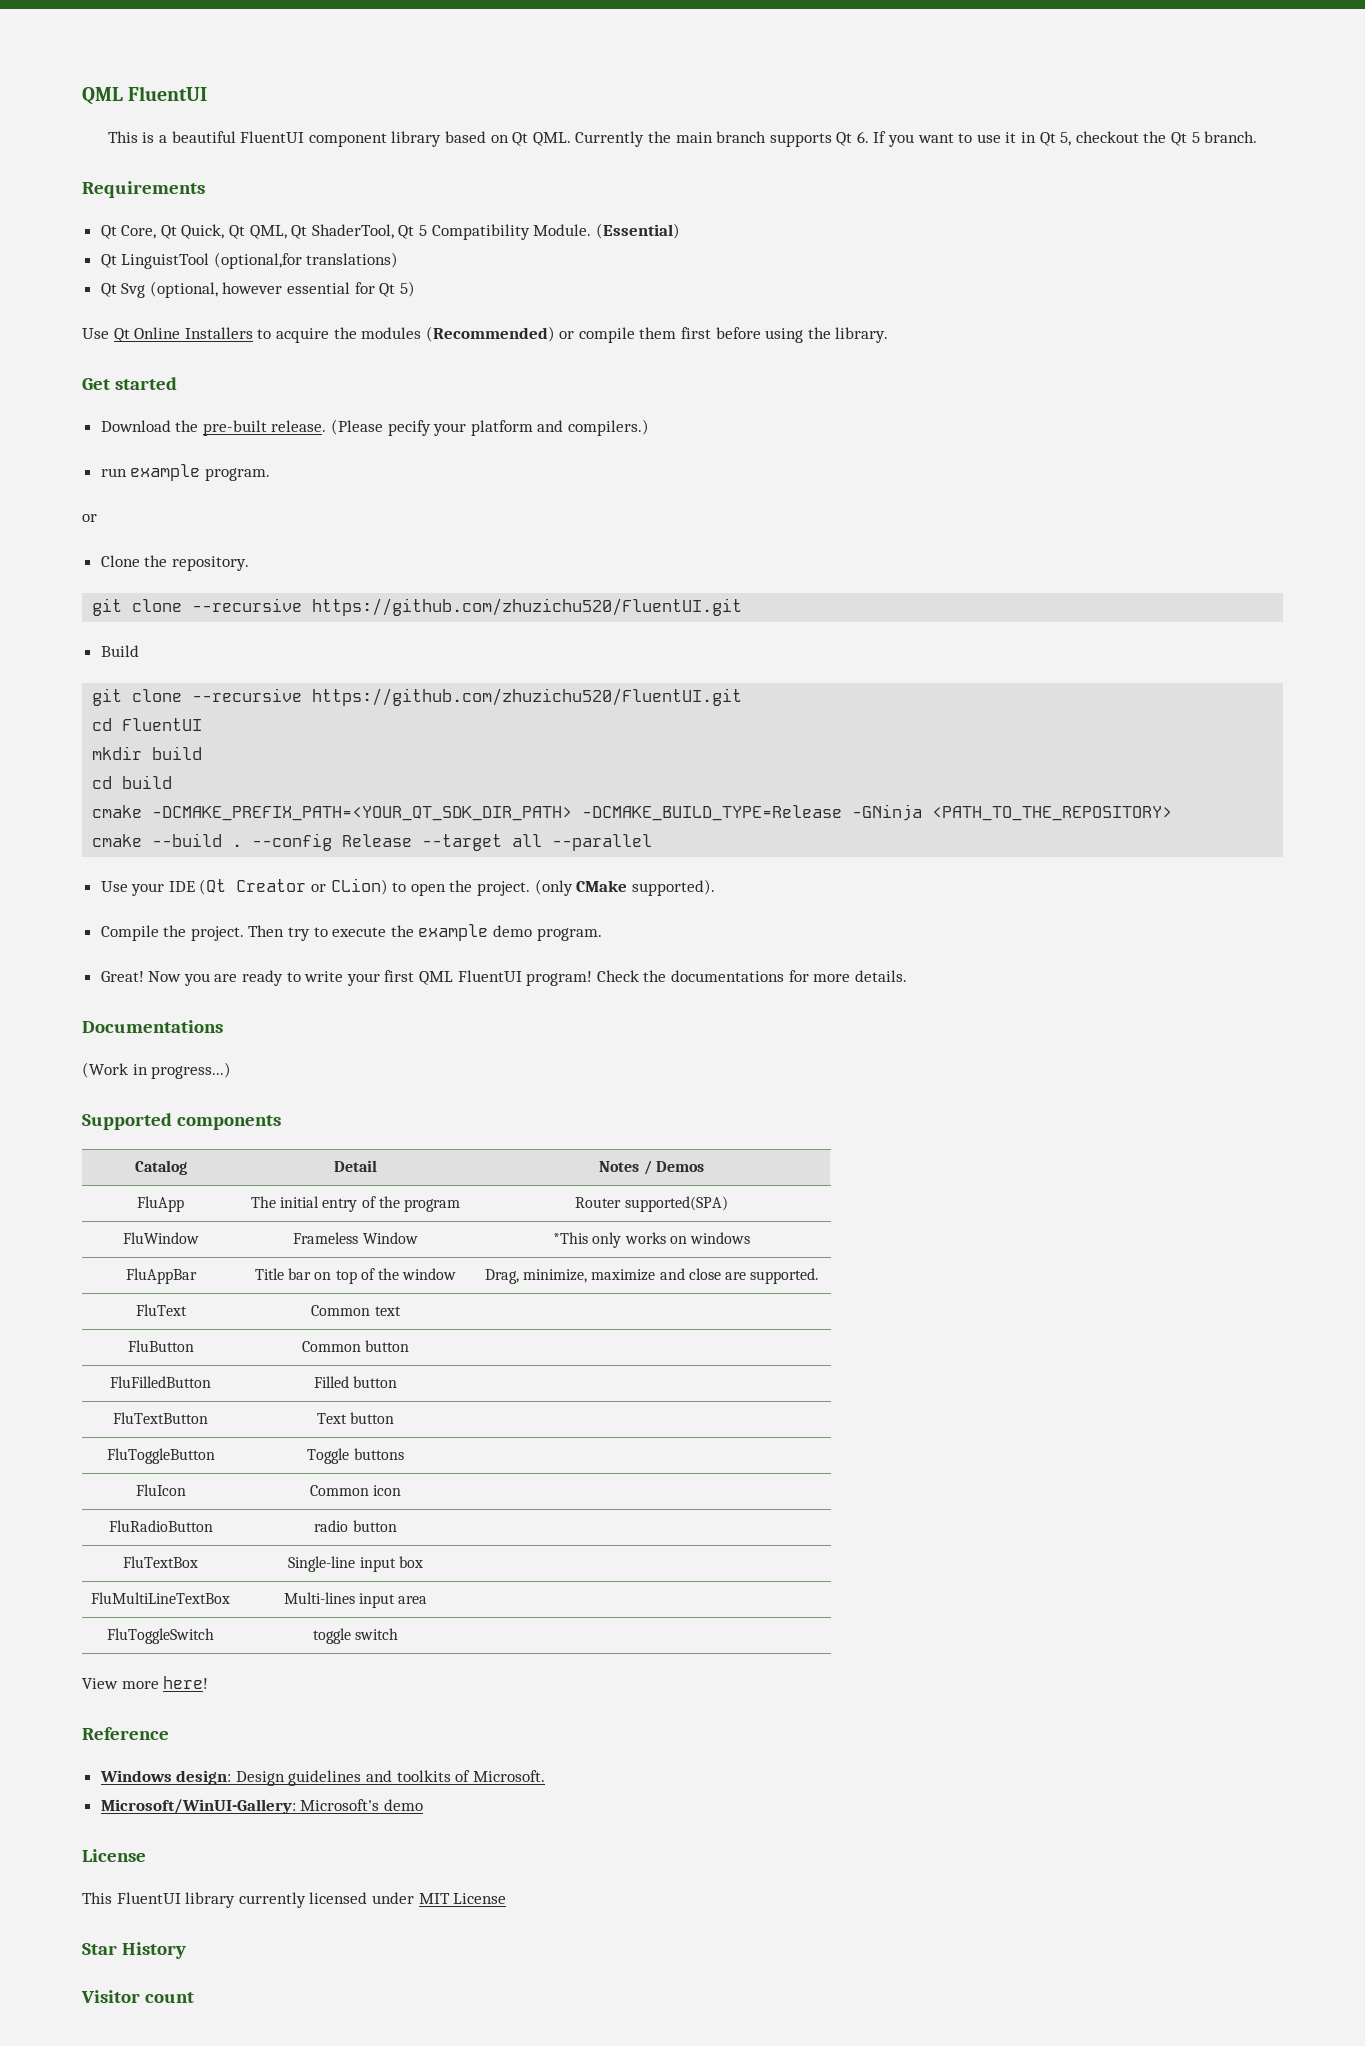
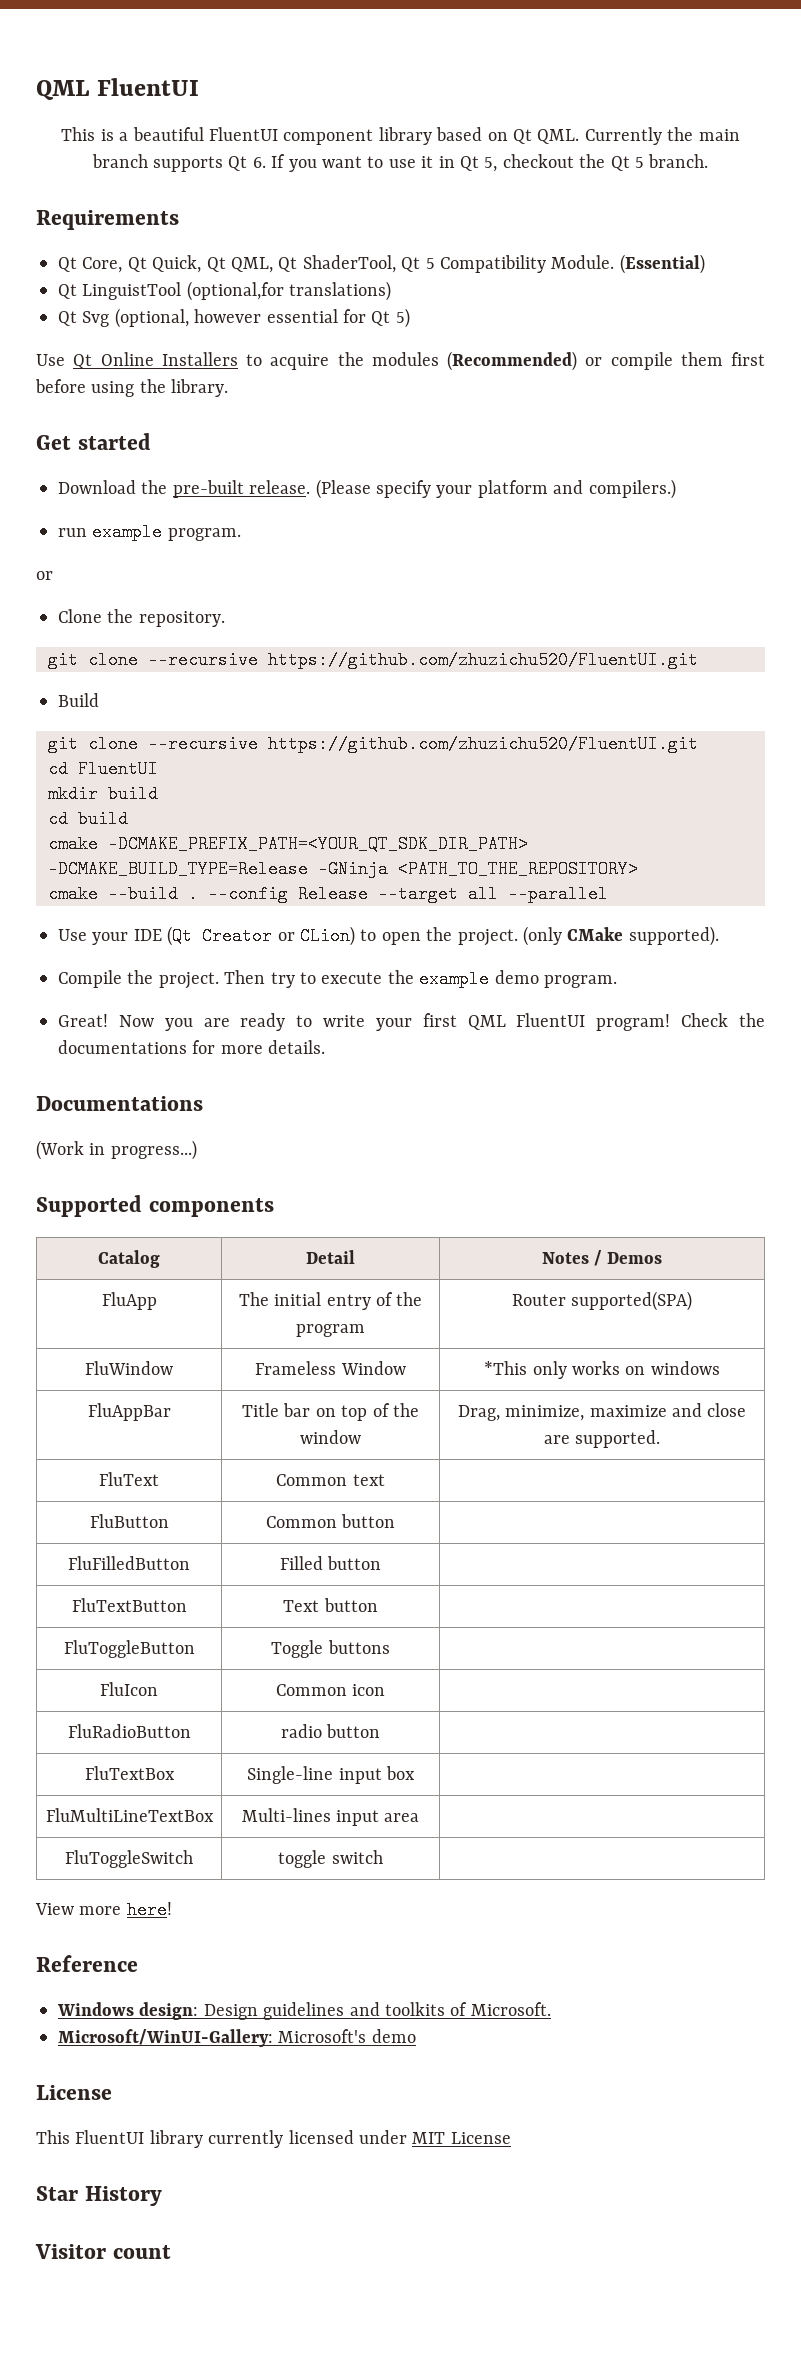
[387,420,431,436] pecify -> [376,480,431,498] specify

